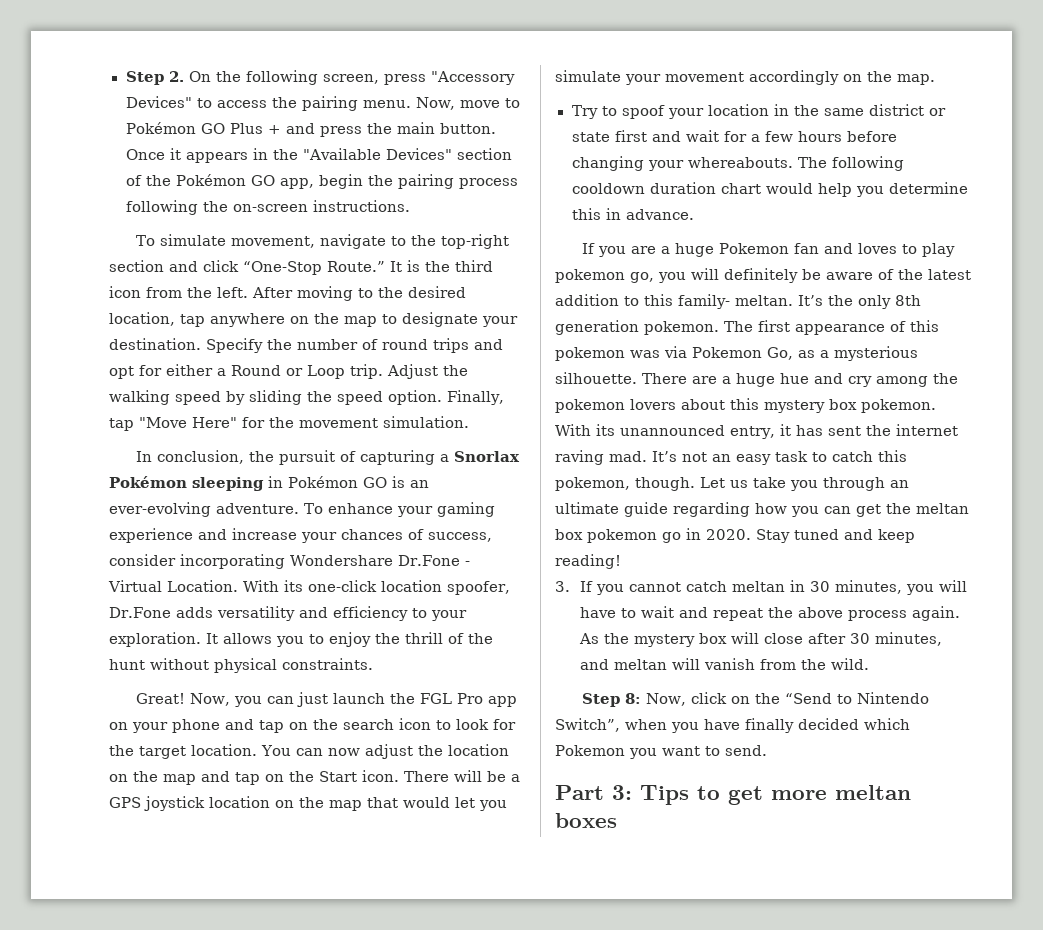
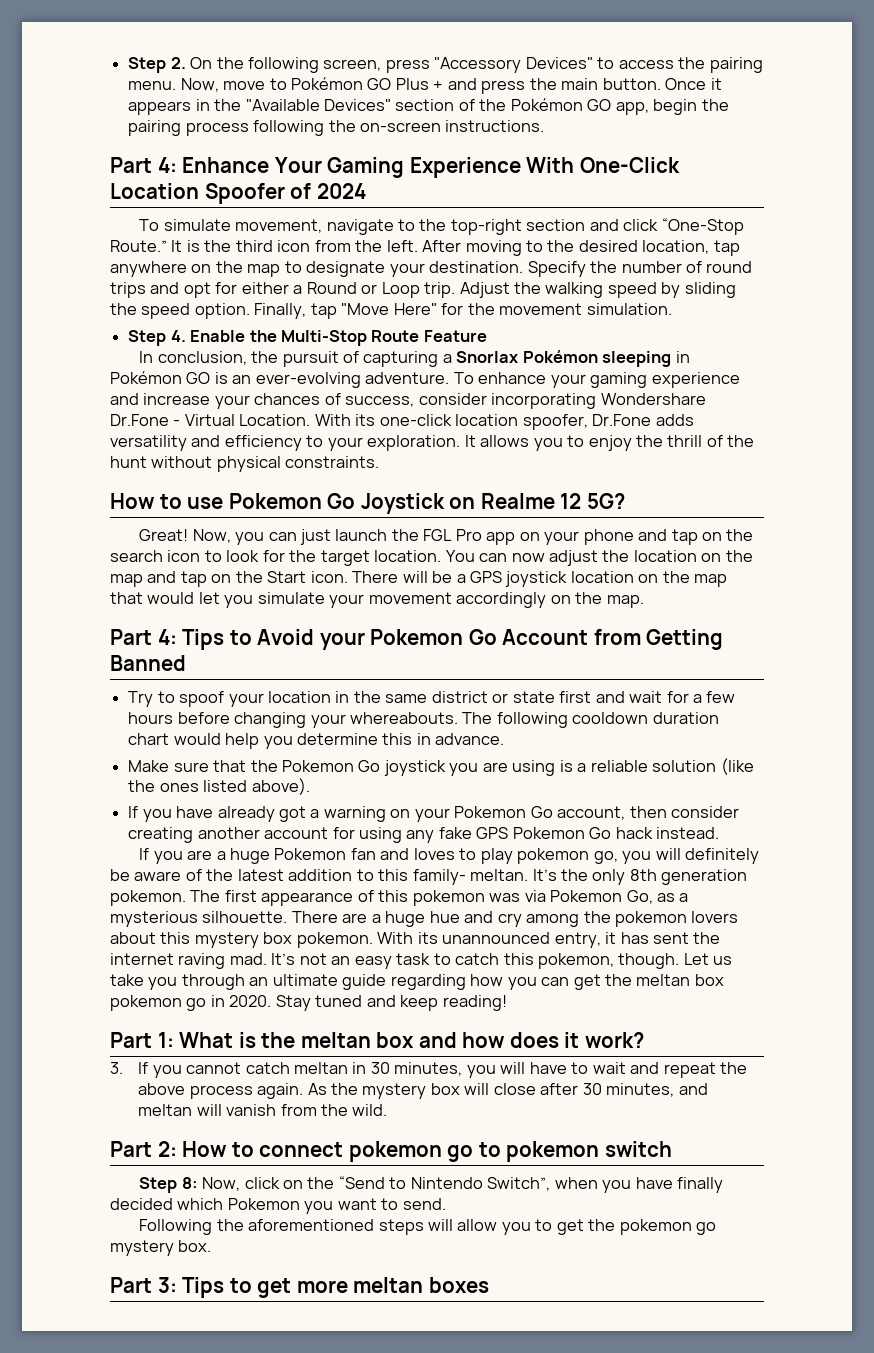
(410, 206) none -> [110,157,680,178] [110,183,366,204] // Part 4: Enhance Your Gaming Experience With One-Click Location Spoofer of 2024
(469, 422) none -> [128,330,487,346] // Step 4. Enable the Multi-Stop Route Feature
(373, 664) none -> [110,493,625,514] // How to use Pokemon Go Joystick on Realme 12 5G?
(935, 79) none -> [110,629,724,650] [110,655,186,671] // Part 4: Tips to Avoid your Pokemon Go Account from Getting Banned
(694, 214) none -> [128,758,754,776] [128,778,310,795] [128,806,740,822] [128,827,720,843] // Make sure that the Pokemon Go joystick you are using is a reliable solution (like the ones listed above). // If you have already got a warning on your Pokemon Go account, then consider creating another account for using any fake GPS Pokemon Go hack instead.
(621, 561) none -> [110,1032,644,1048] // Part 1: What is the meltan box and how does it work?
(870, 664) none -> [110,1141,672,1162] // Part 2: How to connect pokemon go to pokemon switch
(767, 750) none -> [139,1219,717,1235] [110,1240,212,1256] // Following the aforementioned steps will allow you to get the pokemon go mystery box.

